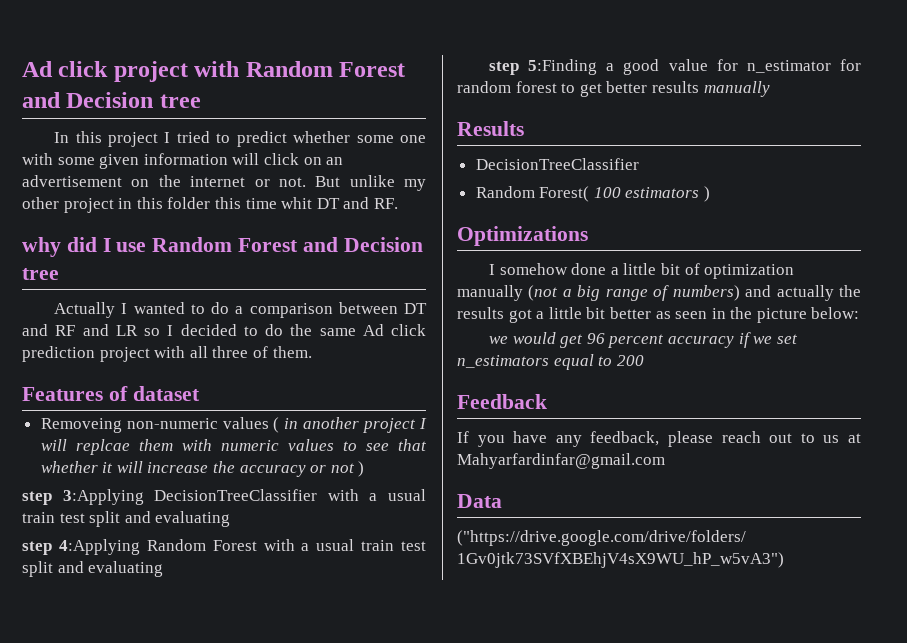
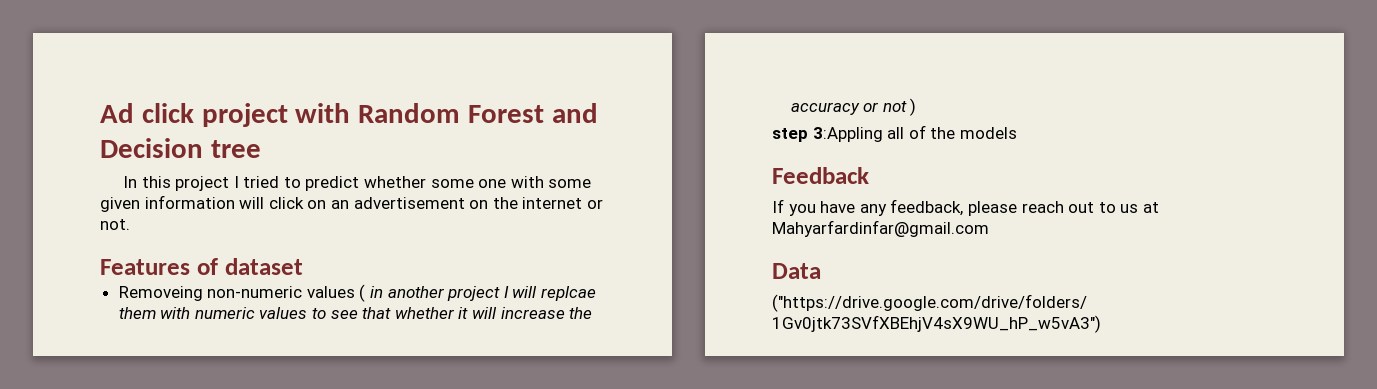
[315,175,426,191] [22,197,398,213] [22,237,423,257] [22,268,59,280] [54,302,427,318] [22,324,426,336] [22,346,312,362] But unlike my other project in this folder this time whit DT and RF. // why did I use Random Forest and Decision tree // Actually I wanted to do a comparison between DT and RF and LR so I decided to do the same Ad click prediction project with all three of them. -> (130, 224) none
[62,489,427,505] [22,511,231,527] [22,539,426,555] [22,561,164,577] [489,59,861,75] [457,81,770,97] [457,121,524,136] [475,158,639,170] [475,186,711,202] [457,226,588,246] [489,263,795,279] [457,285,861,301] [457,307,860,323] [489,332,798,348] [457,354,644,370] 3:Applying DecisionTreeClassifier with a usual train test split and evaluating // step 4:Applying Random Forest with a usual train test split and evaluating // step 5:Finding a good value for n_estimator for random forest to get better results manually // Results // DecisionTreeClassifier // Random Forest( 100 estimators ) // Optimizations // I somehow done a little bit of optimization manually (not a big range of numbers) and actually the results got a little bit better as seen in the picture below: // we would get 96 percent accuracy if we set n_estimators equal to 200 -> [812,125,1017,142] 3:Appling all of the models

